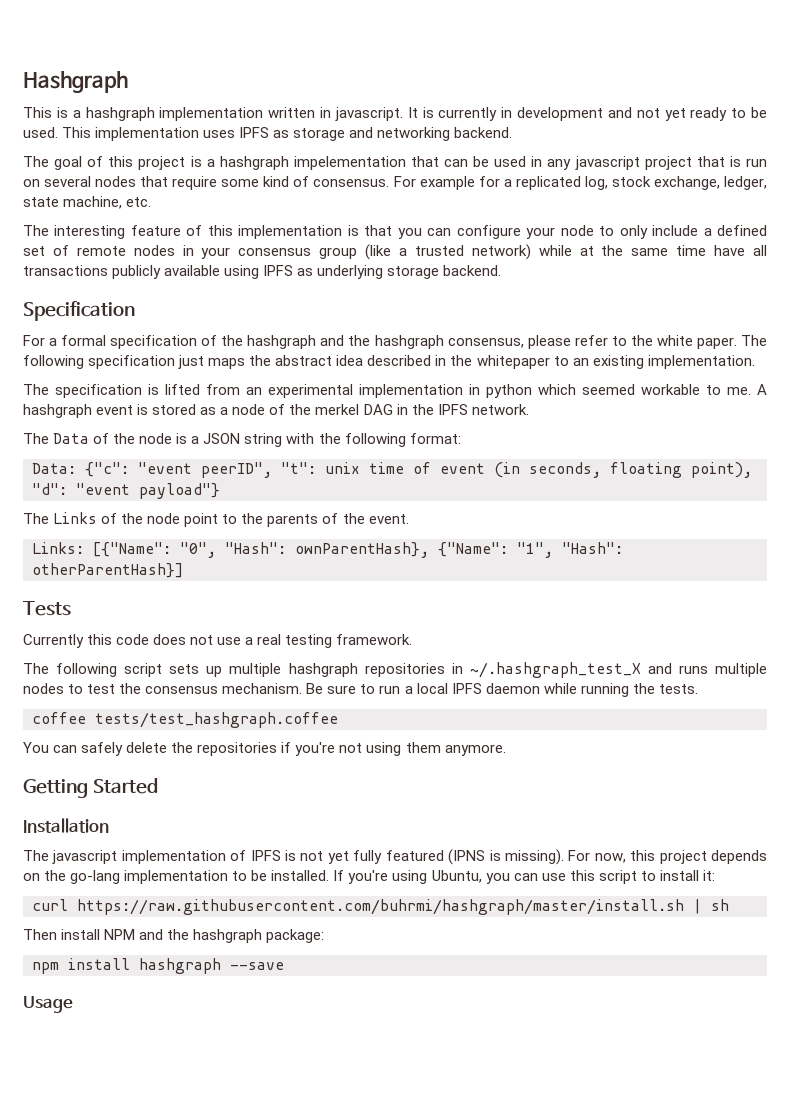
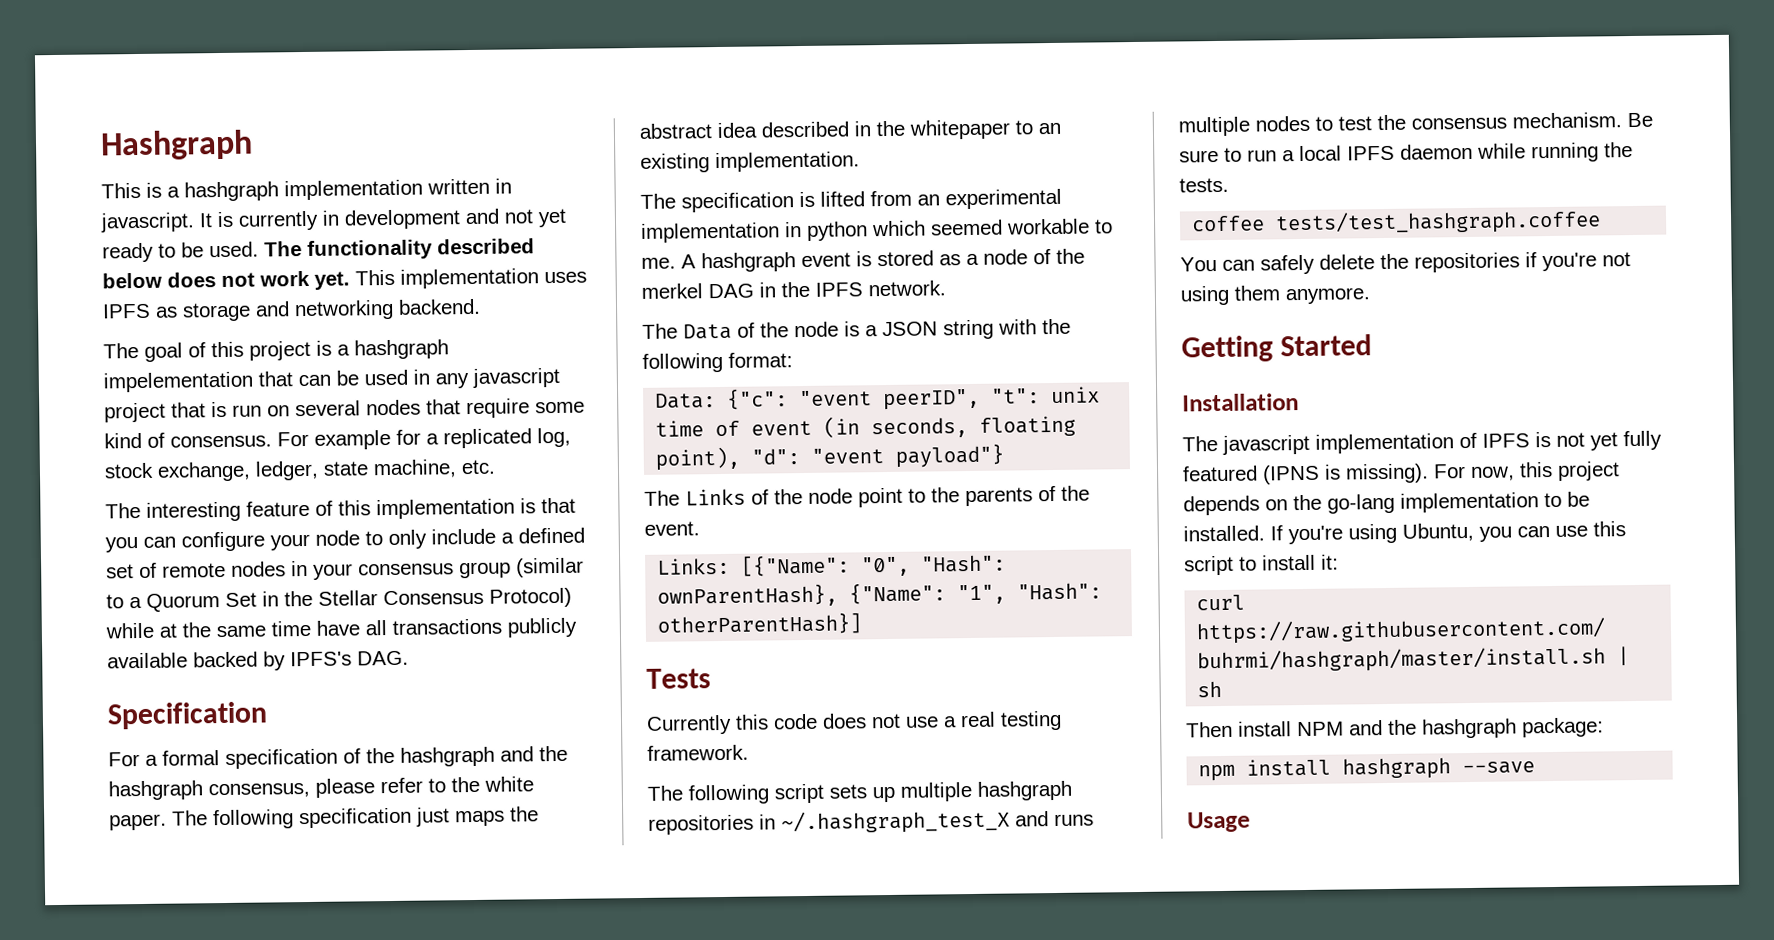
(58, 132) none -> [264,238,535,260] [102,270,350,290] The functionality described below does not work yet.
[365,244,531,260] (like a trusted network) -> [516,557,584,578] [106,587,572,612] (similar to a Quorum Set in the Stellar Consensus Protocol)
[224,265,502,279] using IPFS as underlying storage backend. -> [193,650,409,671] backed by IPFS's DAG.

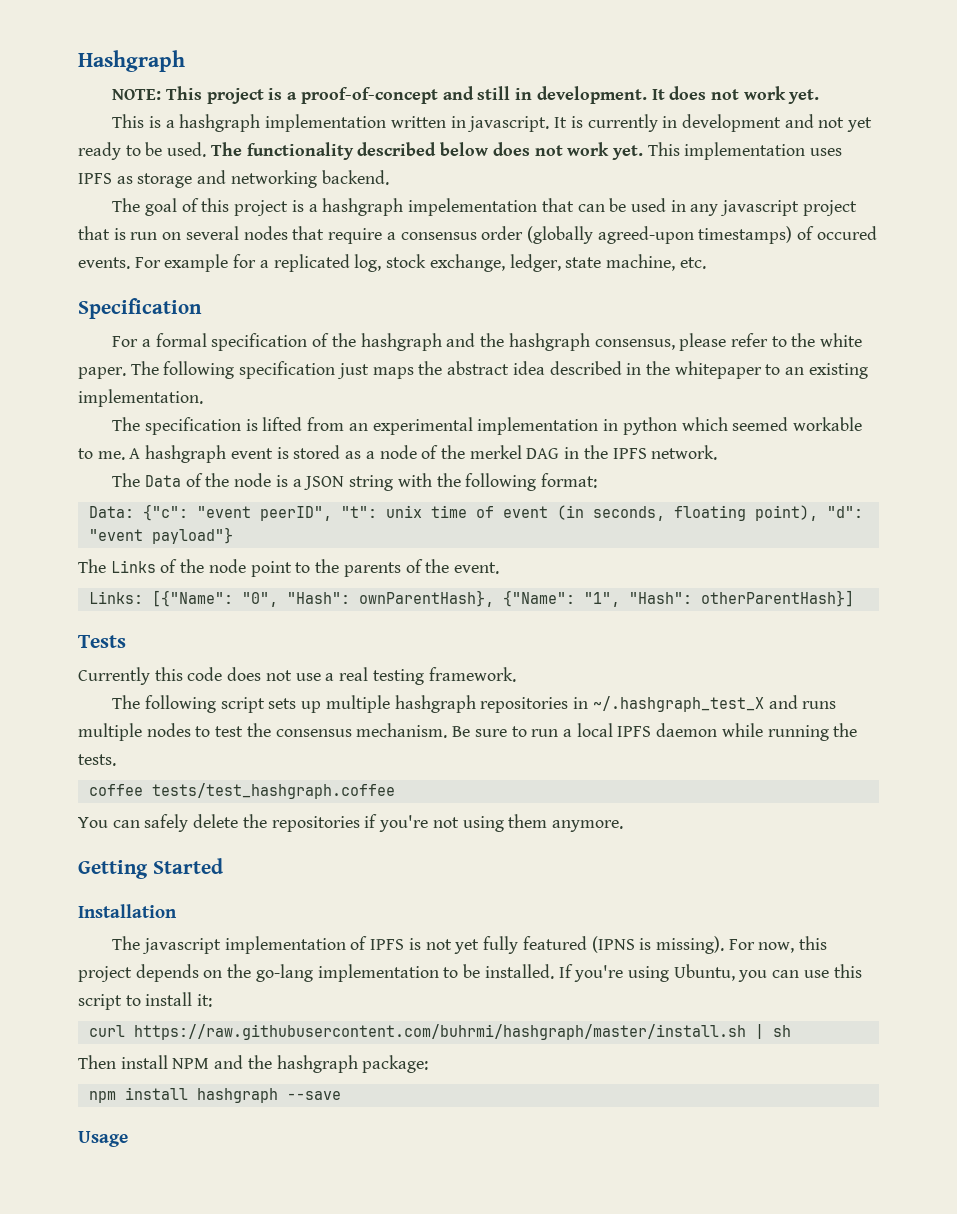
(253, 145) none -> [112,86,820,104] // NOTE: This project is a proof-of-concept and still in development. It does not work yet.
[535,401,585,414] [104,432,272,449] some kind of consensus. -> [386,226,877,244] [78,257,130,269] a consensus order (globally agreed-upon timestamps) of occured events.
[105,497,576,522] [105,527,585,553] [106,557,584,580] [106,587,572,612] [105,617,577,639] [107,650,409,671] // The interesting feature of this implementation is that you can configure your node to only include a defined set of remote nodes in your consensus group (similar to a Quorum Set in the Stellar Consensus Protocol) while at the same time have all transactions publicly available backed by IPFS's DAG. -> (706, 263) none

